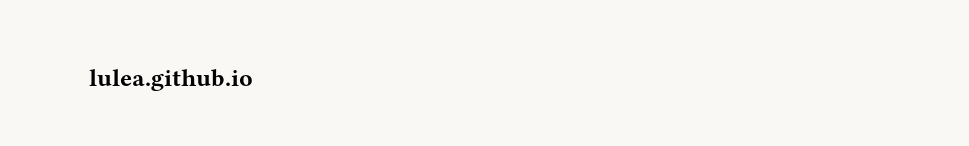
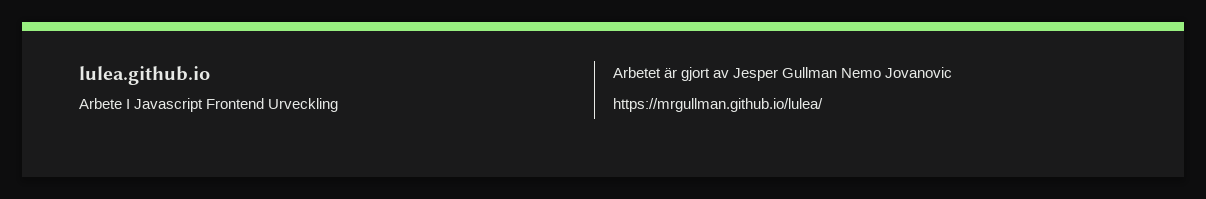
(253, 80) none -> [79,98,339,112] [613,67,953,81] [613,98,823,112] // Arbete I Javascript Frontend Urveckling // Arbetet är gjort av Jesper Gullman Nemo Jovanovic // https://mrgullman.github.io/lulea/

